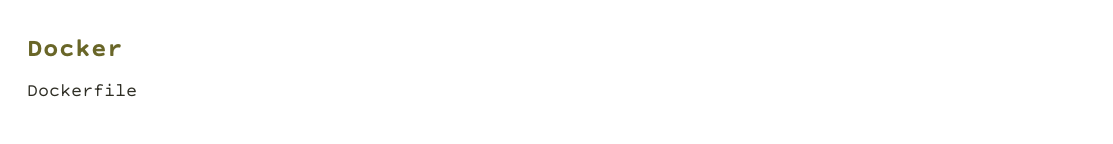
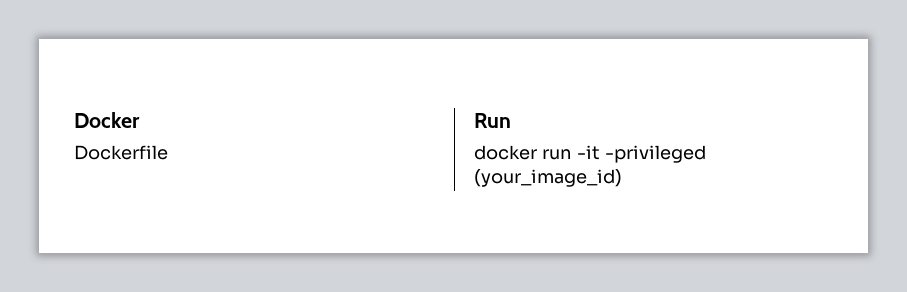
(137, 90) none -> [474,113,511,128] [474,145,706,163] [474,169,622,187] // Run // docker run -it -privileged (your_image_id)

